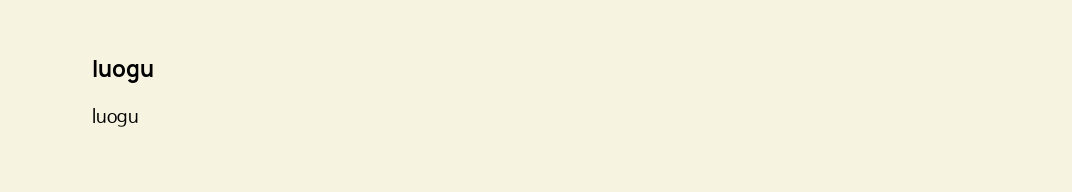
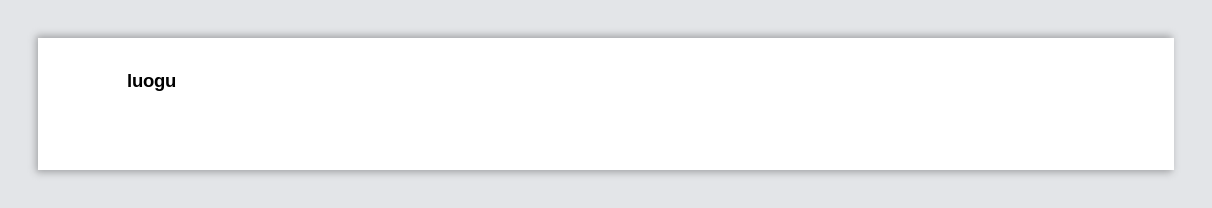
[92,60,154,83] [92,108,139,127] luogu // luogu -> [127,74,176,91] luogu

